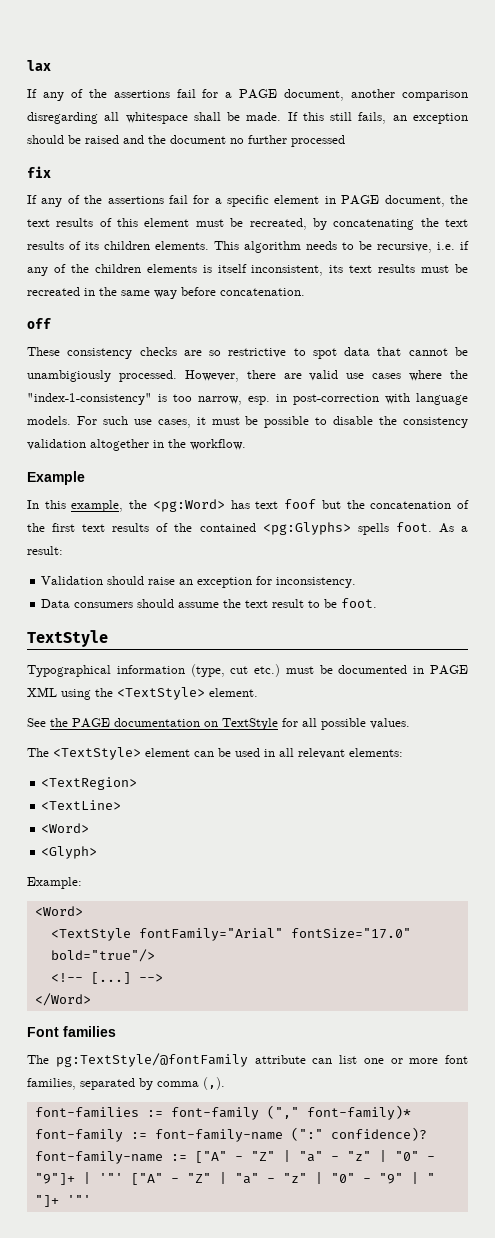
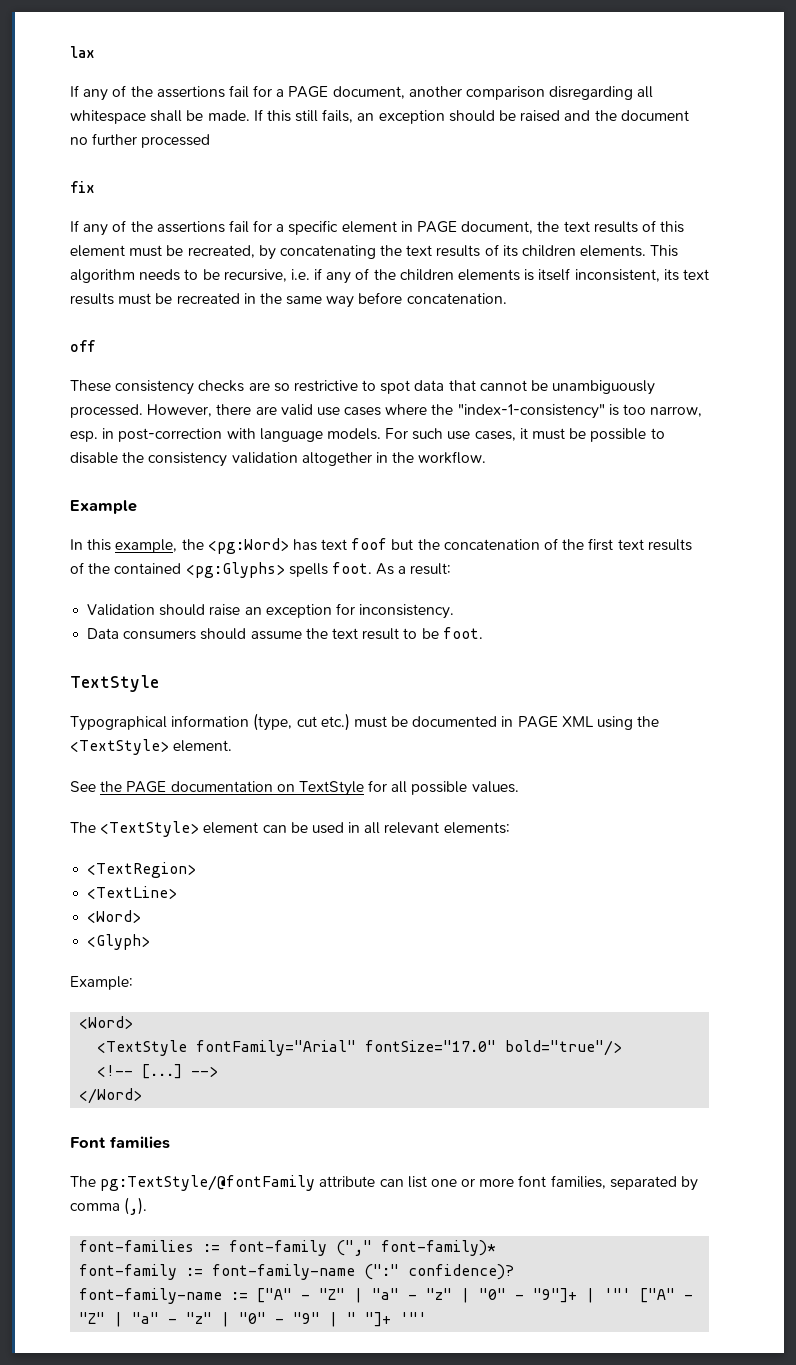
[27,370,111,382] unambigiously -> [552,380,656,395] unambiguously

